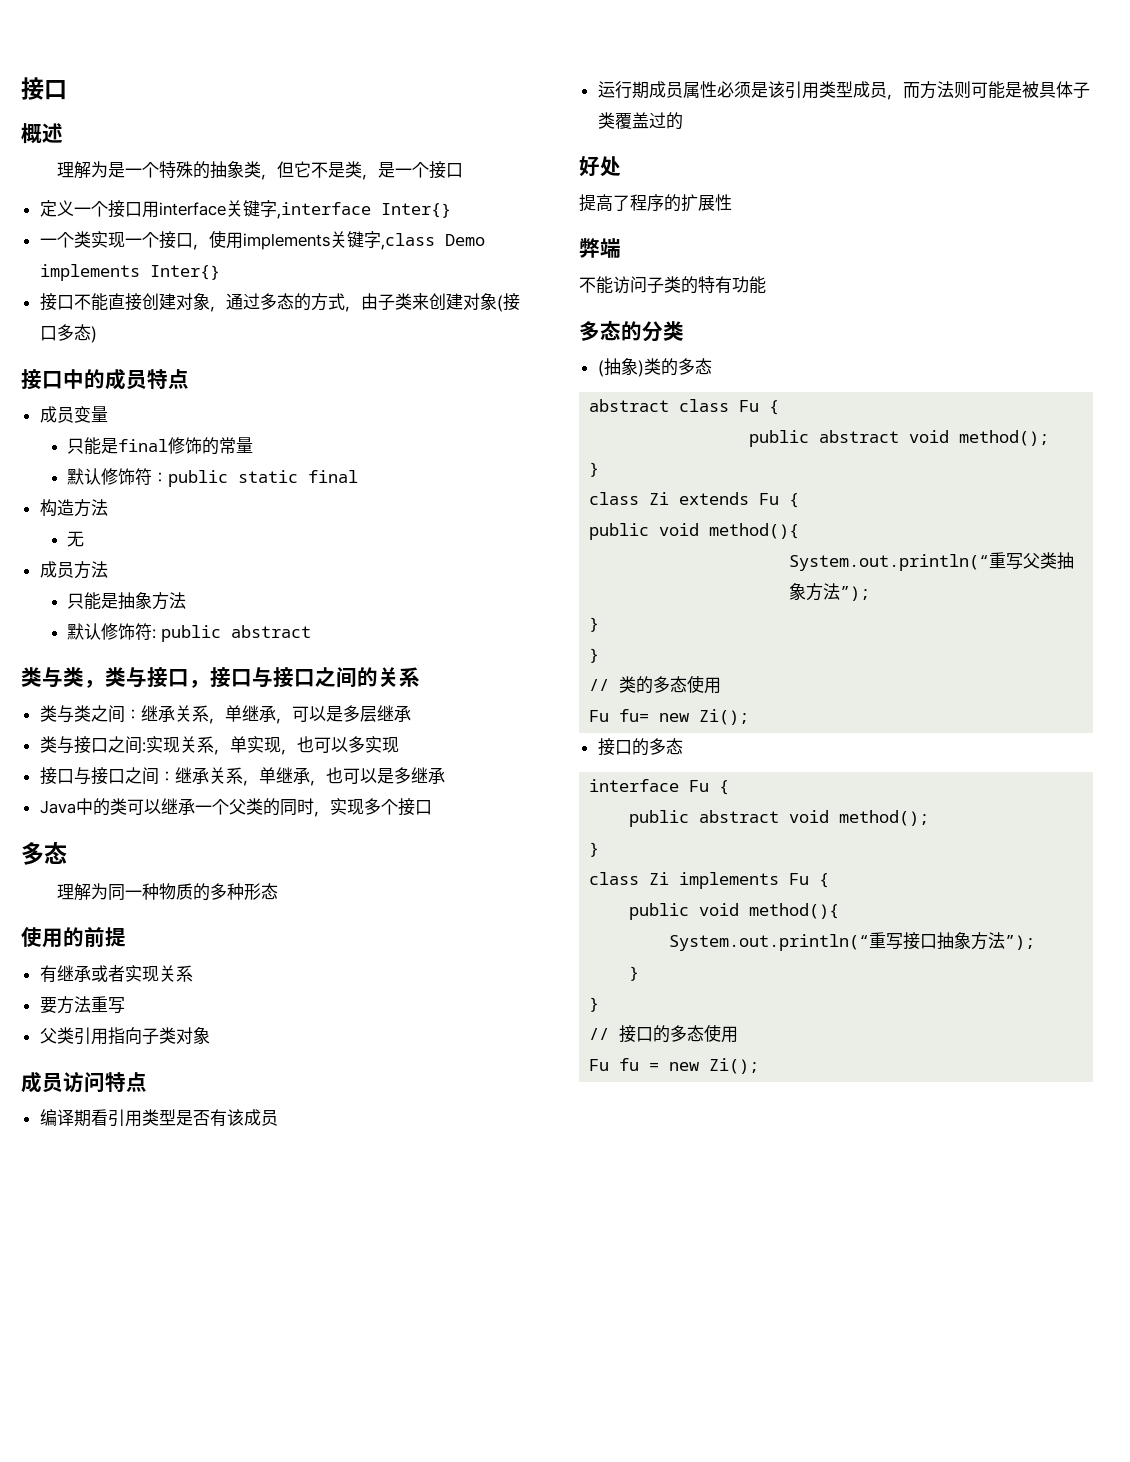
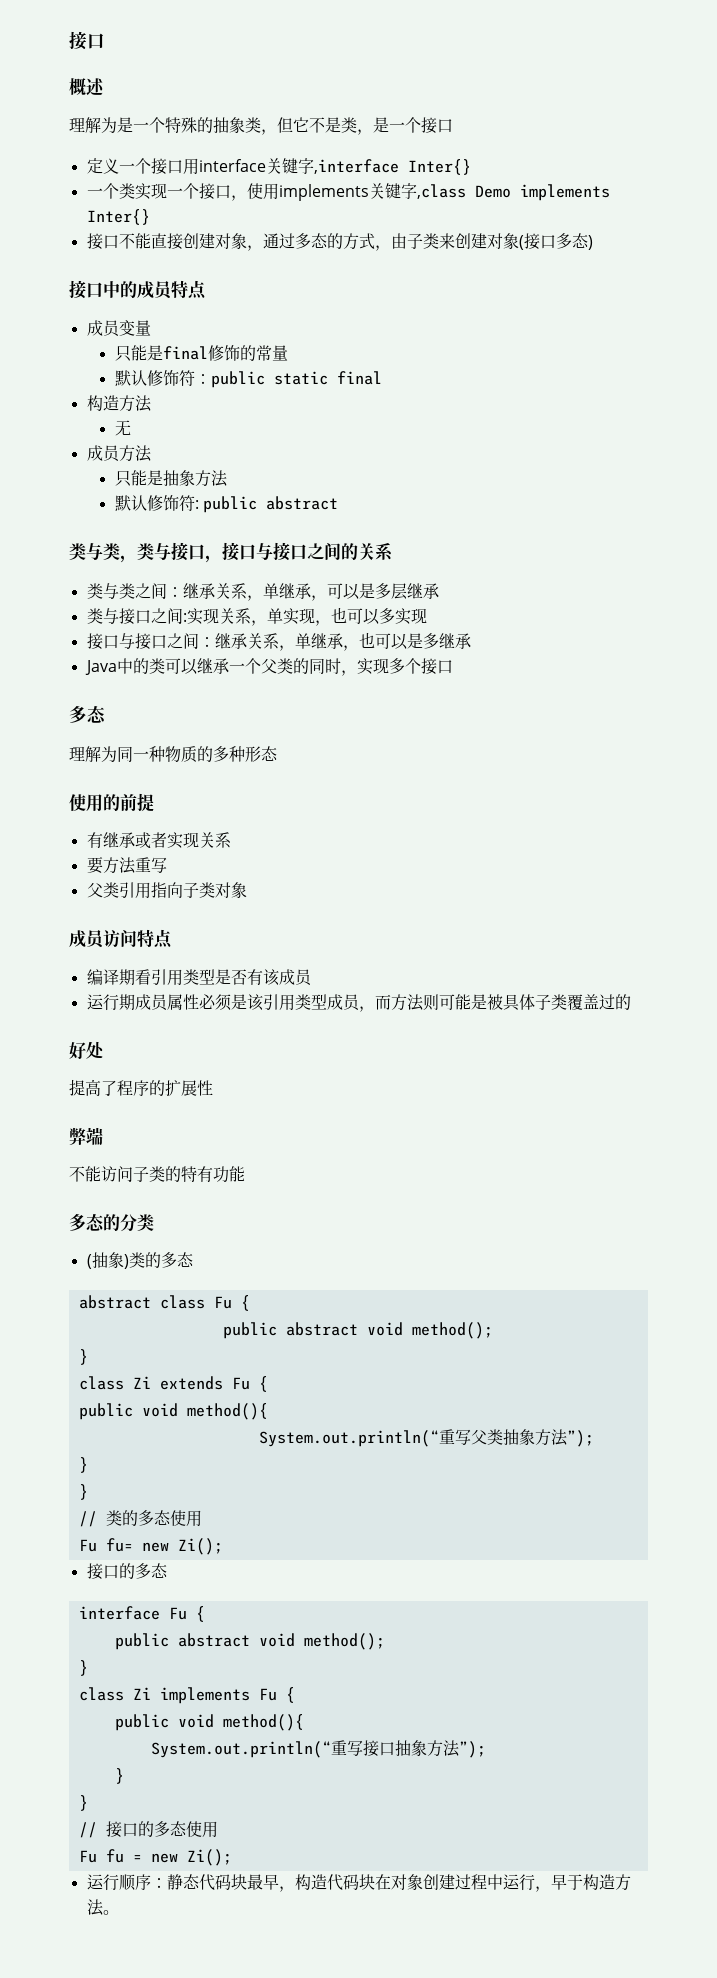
(760, 1066) none -> [86,1874,631,1892] [86,1899,119,1916] // 运行顺序：静态代码块最早，构造代码块在对象创建过程中运行，早于构造方法。

